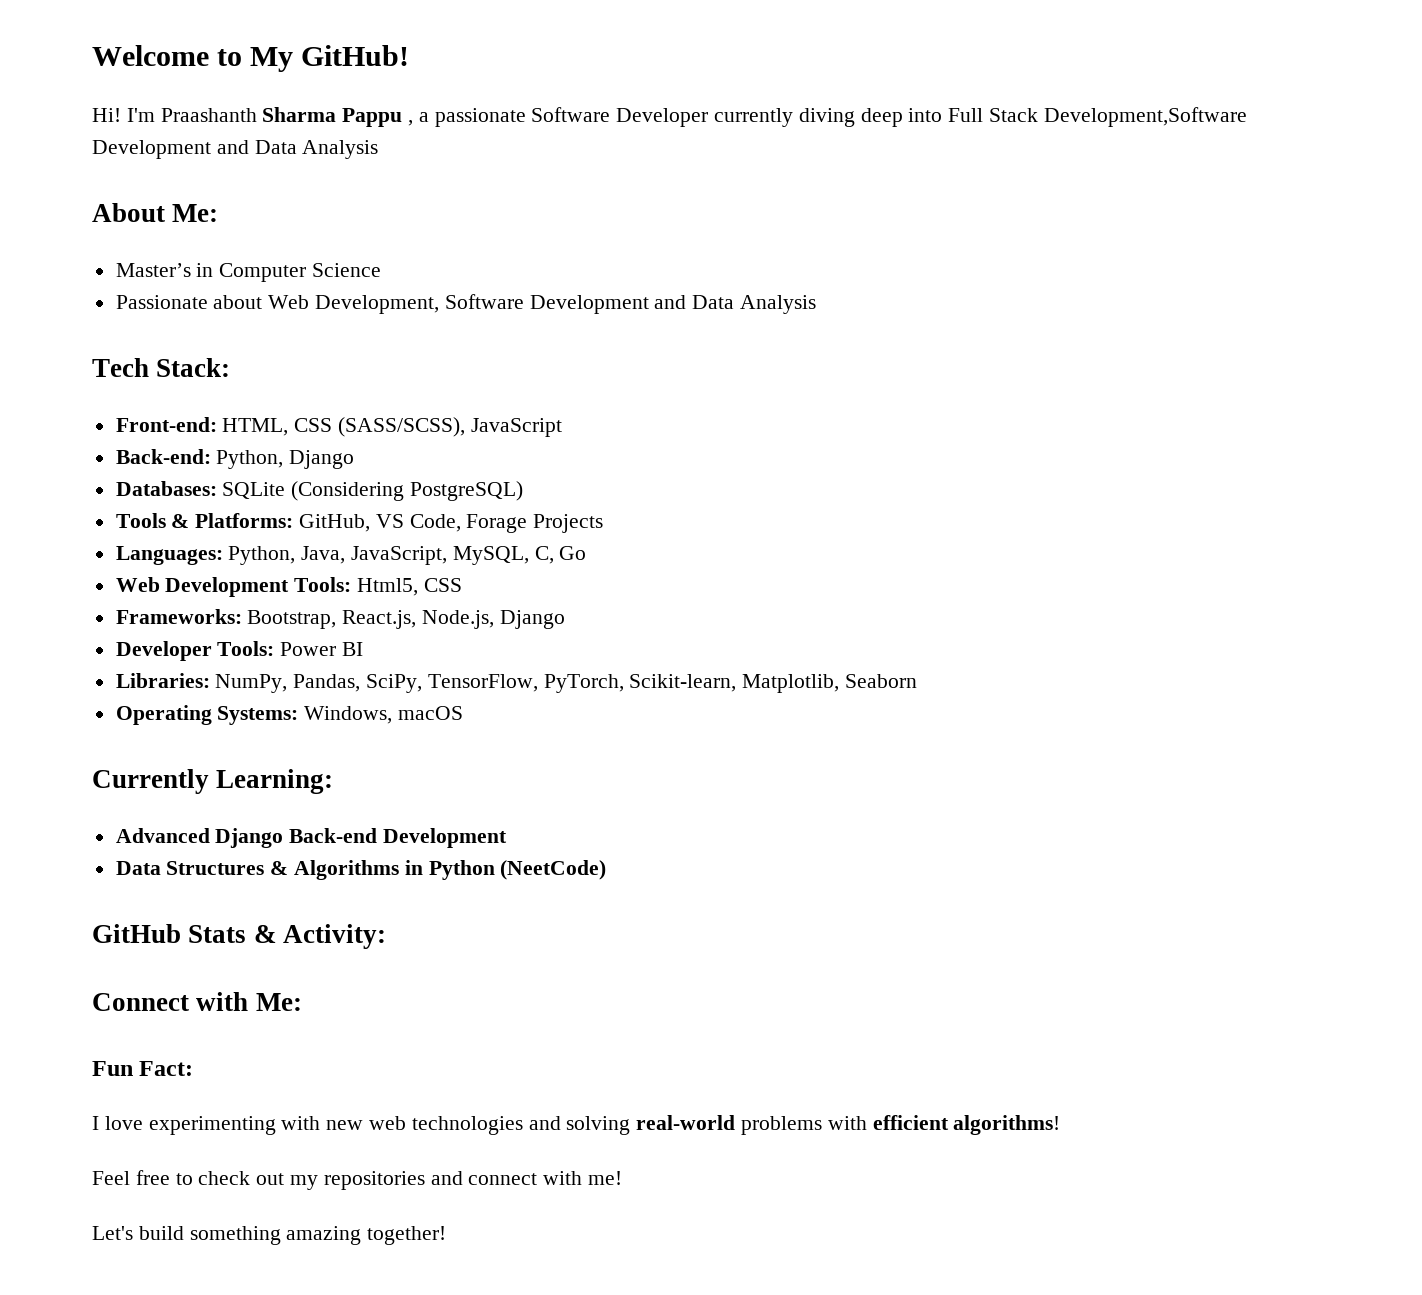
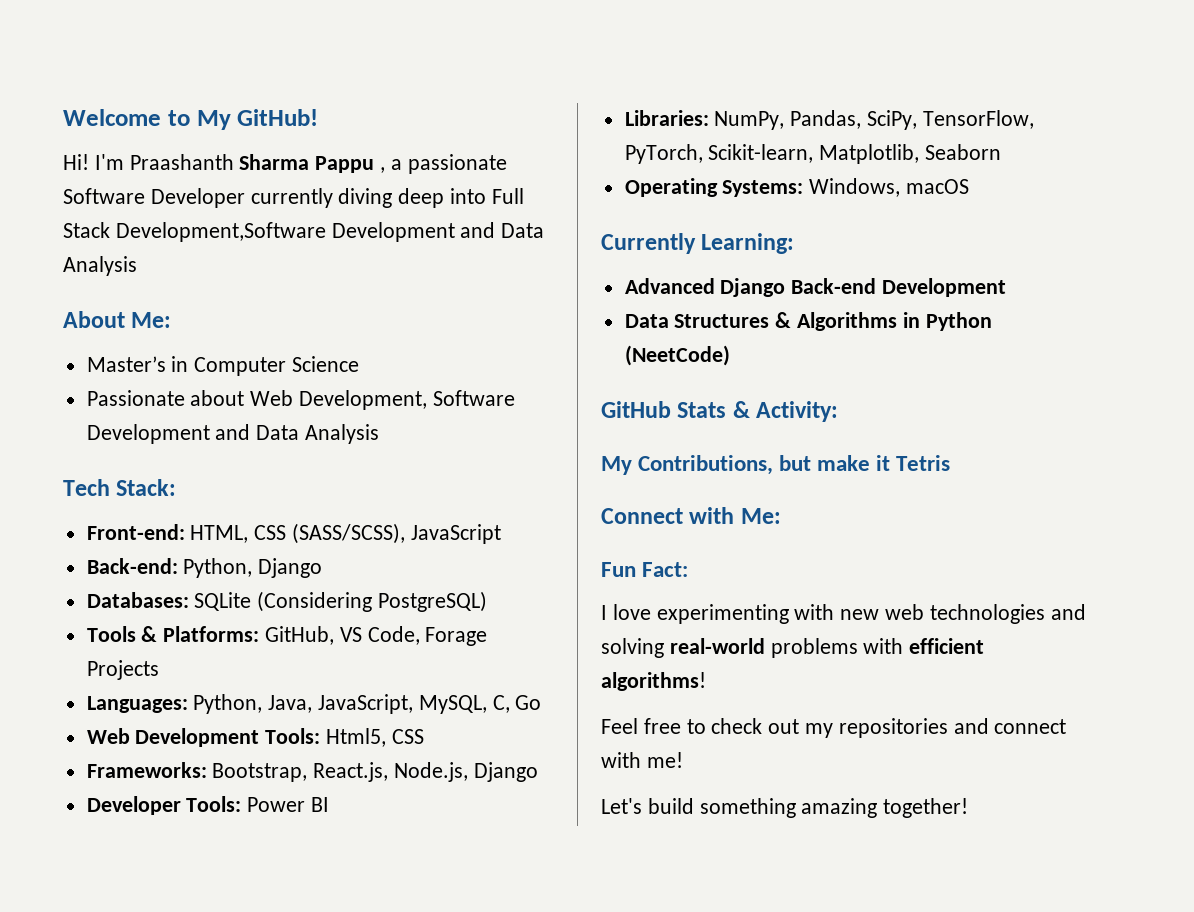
(386, 936) none -> [601,455,951,475] // My Contributions, but make it Tetris

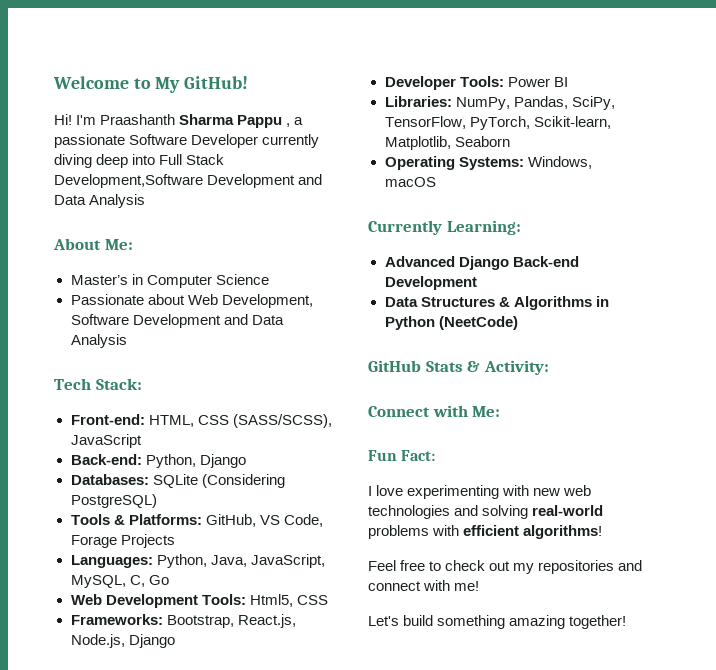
[601,455,951,475] // My Contributions, but make it Tetris -> (549, 367) none

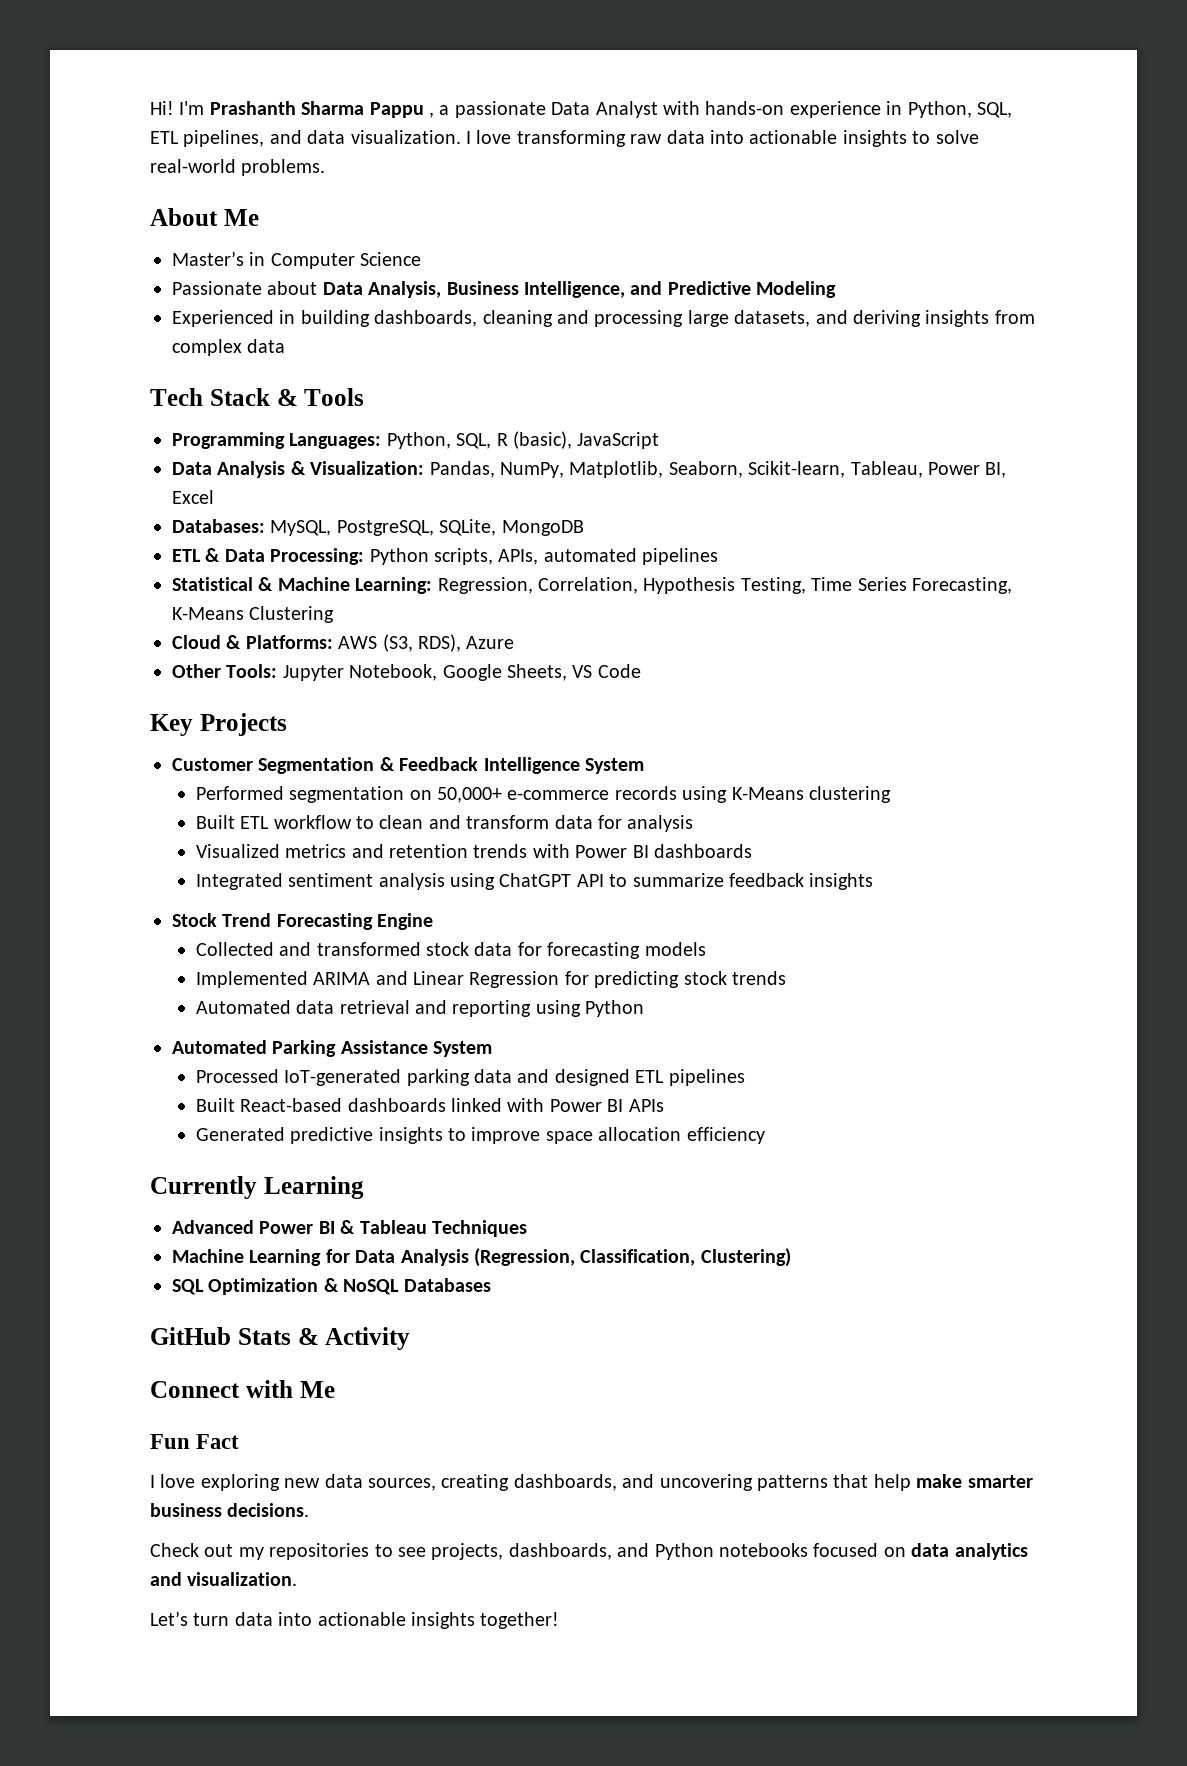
[53,76,249,93] Welcome to My GitHub! // -> (150, 108) none
[100,114,176,125] Praashanth -> [209,101,296,115] Prashanth
[129,134,320,148] [54,154,225,168] [54,174,323,188] [54,194,146,208] Software Developer currently diving deep into Full Stack Development,Software Development and Data Analysis -> [551,101,1012,118] [150,130,979,147] [150,159,326,176] Data Analyst with hands-on experience in Python, SQL, ETL pipelines, and data visualization. I love transforming raw data into actionable insights to solve real-world problems.
[104,239,133,250] Me: -> [223,209,259,226] Me
[187,294,313,308] [70,314,284,328] [70,334,127,348] [54,378,142,390] [70,414,332,428] [70,434,142,448] [70,454,246,468] [70,474,285,488] [70,494,157,508] [70,514,323,527] [70,534,175,548] [70,554,325,568] [70,575,169,588] [70,594,328,608] [70,614,296,628] [70,634,175,648] [384,76,568,90] [384,96,615,110] [384,116,611,130] [384,136,510,150] [384,156,592,170] [384,177,436,187] Web Development, Software Development and Data Analysis // Tech Stack: // Front-end: HTML, CSS (SASS/SCSS), JavaScript // Back-end: Python, Django // Databases: SQLite (Considering PostgreSQL) // Tools & Platforms: GitHub, VS Code, Forage Projects // Languages: Python, Java, JavaScript, MySQL, C, Go // Web Development Tools: Html5, CSS // Frameworks: Bootstrap, React.js, Node.js, Django // Developer Tools: Power BI // Libraries: NumPy, Pandas, SciPy, TensorFlow, PyTorch, Scikit-learn, Matplotlib, Seaborn // Operating Systems: Windows, macOS -> [322,281,837,298] [172,310,1035,327] [172,339,286,356] [150,388,365,406] [172,431,660,449] [172,461,1007,478] [172,490,214,504] [172,519,584,536] [172,548,719,565] [172,577,1012,594] [172,606,335,623] [172,634,515,652] [172,664,641,681] [150,713,287,736] [172,757,644,774] [195,786,892,803] [195,815,694,832] [195,844,753,858] [195,873,874,890] [172,913,434,930] [195,942,706,959] [195,971,787,988] [195,1000,645,1017] [172,1040,493,1057] [195,1069,745,1086] [195,1098,664,1112] [195,1127,765,1144] Data Analysis, Business Intelligence, and Predictive Modeling // Experienced in building dashboards, cleaning and processing large datasets, and deriving insights from complex data // Tech Stack & Tools // Programming Languages: Python, SQL, R (basic), JavaScript // Data Analysis & Visualization: Pandas, NumPy, Matplotlib, Seaborn, Scikit-learn, Tableau, Power BI, Excel // Databases: MySQL, PostgreSQL, SQLite, MongoDB // ETL & Data Processing: Python scripts, APIs, automated pipelines // Statistical & Machine Learning: Regression, Correlation, Hypothesis Testing, Time Series Forecasting, K-Means Clustering // Cloud & Platforms: AWS (S3, RDS), Azure // Other Tools: Jupyter Notebook, Google Sheets, VS Code // Key Projects // Customer Segmentation & Feedback Intelligence System // Performed segmentation on 50,000+ e-commerce records using K-Means clustering // Built ETL workflow to clean and transform data for analysis // Visualized metrics and retention trends with Power BI dashboards // Integrated sentiment analysis using ChatGPT API to summarize feedback insights // Stock Trend Forecasting Engine // Collected and transformed stock data for forecasting models // Implemented ARIMA and Linear Regression for predicting stock trends // Automated data retrieval and reporting using Python // Automated Parking Assistance System // Processed IoT-generated parking data and designed ETL pipelines // Built React-based dashboards linked with Power BI APIs // Generated predictive insights to improve space allocation efficiency
[446,220,521,235] Learning: -> [263,1176,364,1199] Learning
[458,256,579,270] [384,276,477,290] [384,296,609,310] [384,316,518,330] Django Back-end Development // Data Structures & Algorithms in Python (NeetCode) -> [259,1220,527,1237] [172,1248,791,1267] [172,1278,491,1295] Power BI & Tableau Techniques // Machine Learning for Data Analysis (Regression, Classification, Clustering) // SQL Optimization & NoSQL Databases
[483,360,549,375] Activity: -> [325,1327,411,1350] Activity
[472,406,501,417] Me: -> [299,1381,335,1398] Me
[401,450,436,461] [368,485,592,499] [368,505,604,519] [368,525,603,539] [368,560,643,574] [368,580,480,591] [368,615,566,629] Fact: // I love experimenting with new web technologies and solving real-world problems with efficient algorithms! // Feel free to check out my repositories and connect with me! // Let's build something amazing -> [196,1434,240,1449] [150,1474,1033,1491] [150,1503,310,1517] [150,1543,1028,1560] [150,1572,298,1586] [150,1611,475,1629] Fact // I love exploring new data sources, creating dashboards, and uncovering patterns that help make smarter business decisions. // Check out my repositories to see projects, dashboards, and Python notebooks focused on data analytics and visualization. // Let’s turn data into actionable insights

